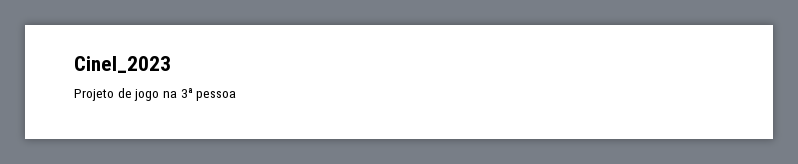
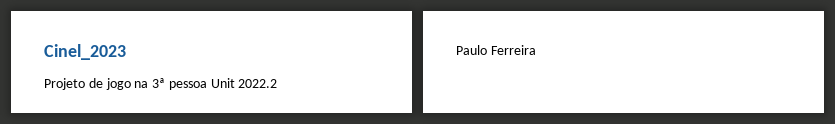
(237, 96) none -> [210,78,278,88] [456,45,536,55] Unit 2022.2 // Paulo Ferreira

